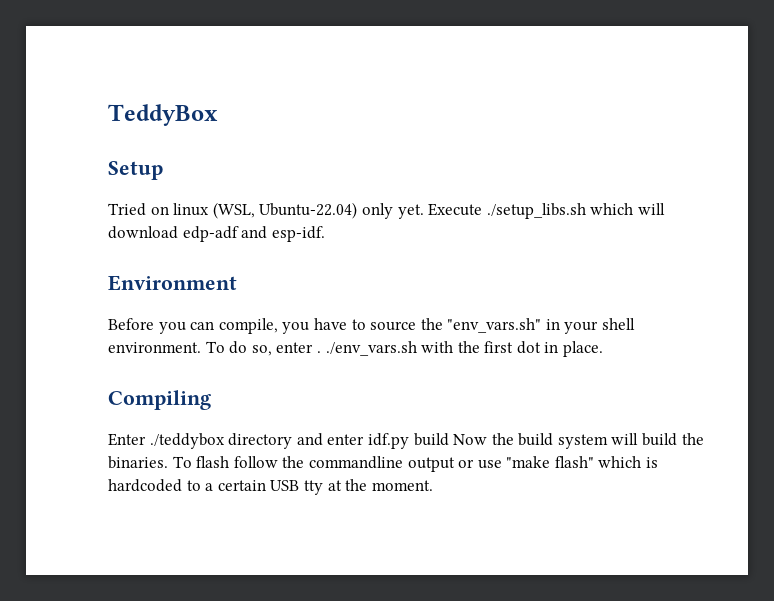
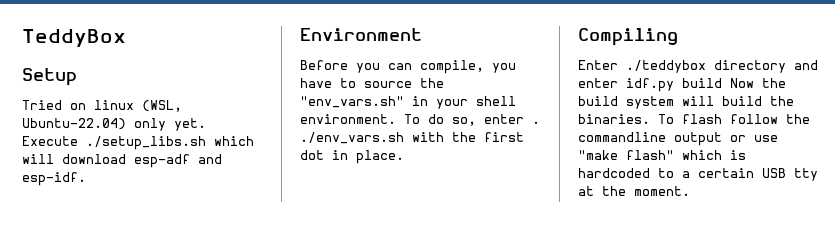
[182,226,239,242] edp-adf -> [134,154,190,168] esp-adf

